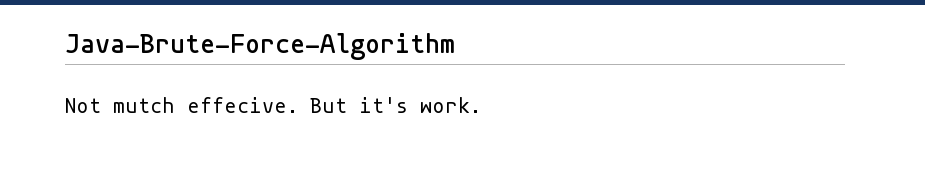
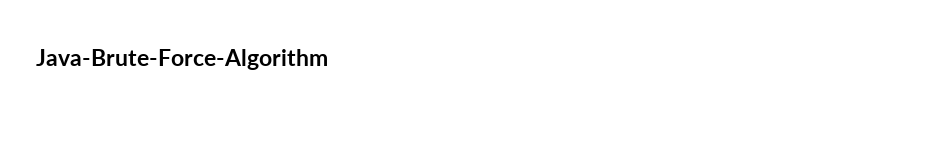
[65,97,481,113] // Not mutch effecive. But it's work. -> (328, 59) none

